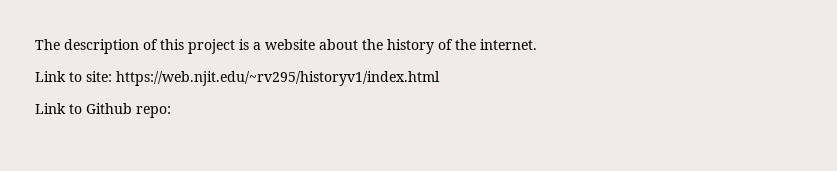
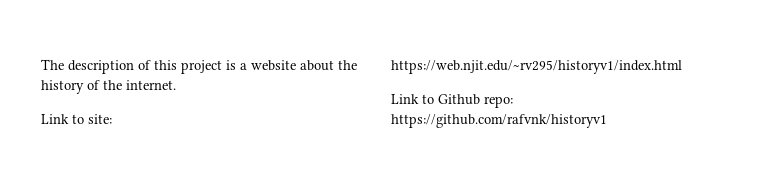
(171, 112) none -> [391,114,607,128] https://github.com/rafvnk/historyv1

